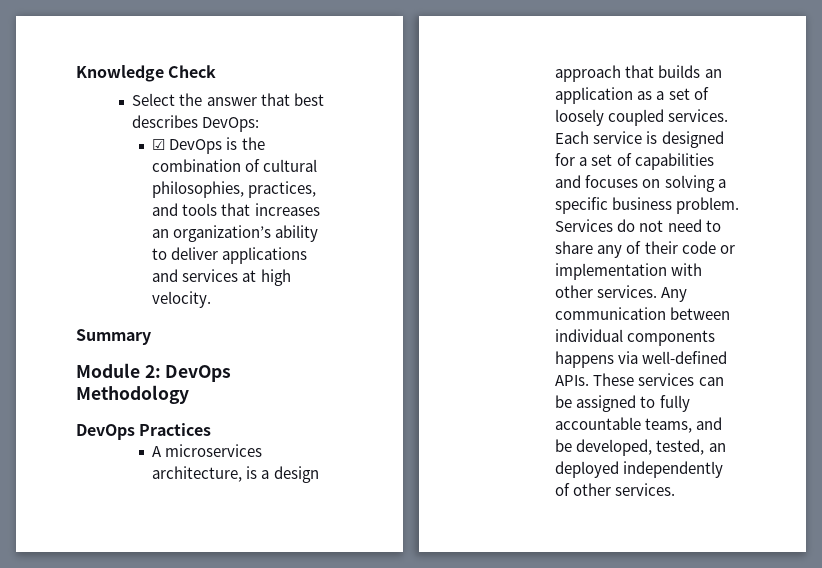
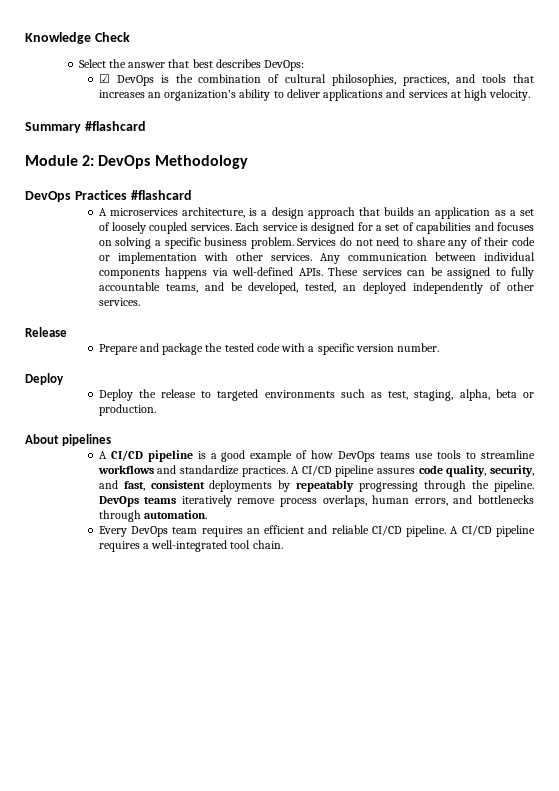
(151, 337) none -> [84,121,146,131] #flashcard
(212, 429) none -> [130,190,192,200] #flashcard
(676, 489) none -> [25,327,67,337] [98,343,440,355] [25,373,64,385] [98,389,535,401] [98,404,156,416] [25,434,112,446] [98,450,536,462] [97,465,535,477] [98,480,534,492] [98,495,535,507] [98,510,207,522] [98,525,535,537] [98,540,283,552] // Release // Prepare and package the tested code with a specific version number. // Deploy // Deploy the release to targeted environments such as test, staging, alpha, beta or production. // About pipelines // A CI/CD pipeline is a good example of how DevOps teams use tools to streamline workflows and standardize practices. A CI/CD pipeline assures code quality, security, and fast, consistent deployments by repeatably progressing through the pipeline. DevOps teams iteratively remove process overlaps, human errors, and bottlenecks through automation. // Every DevOps team requires an efficient and reliable CI/CD pipeline. A CI/CD pipeline requires a well-integrated tool chain.

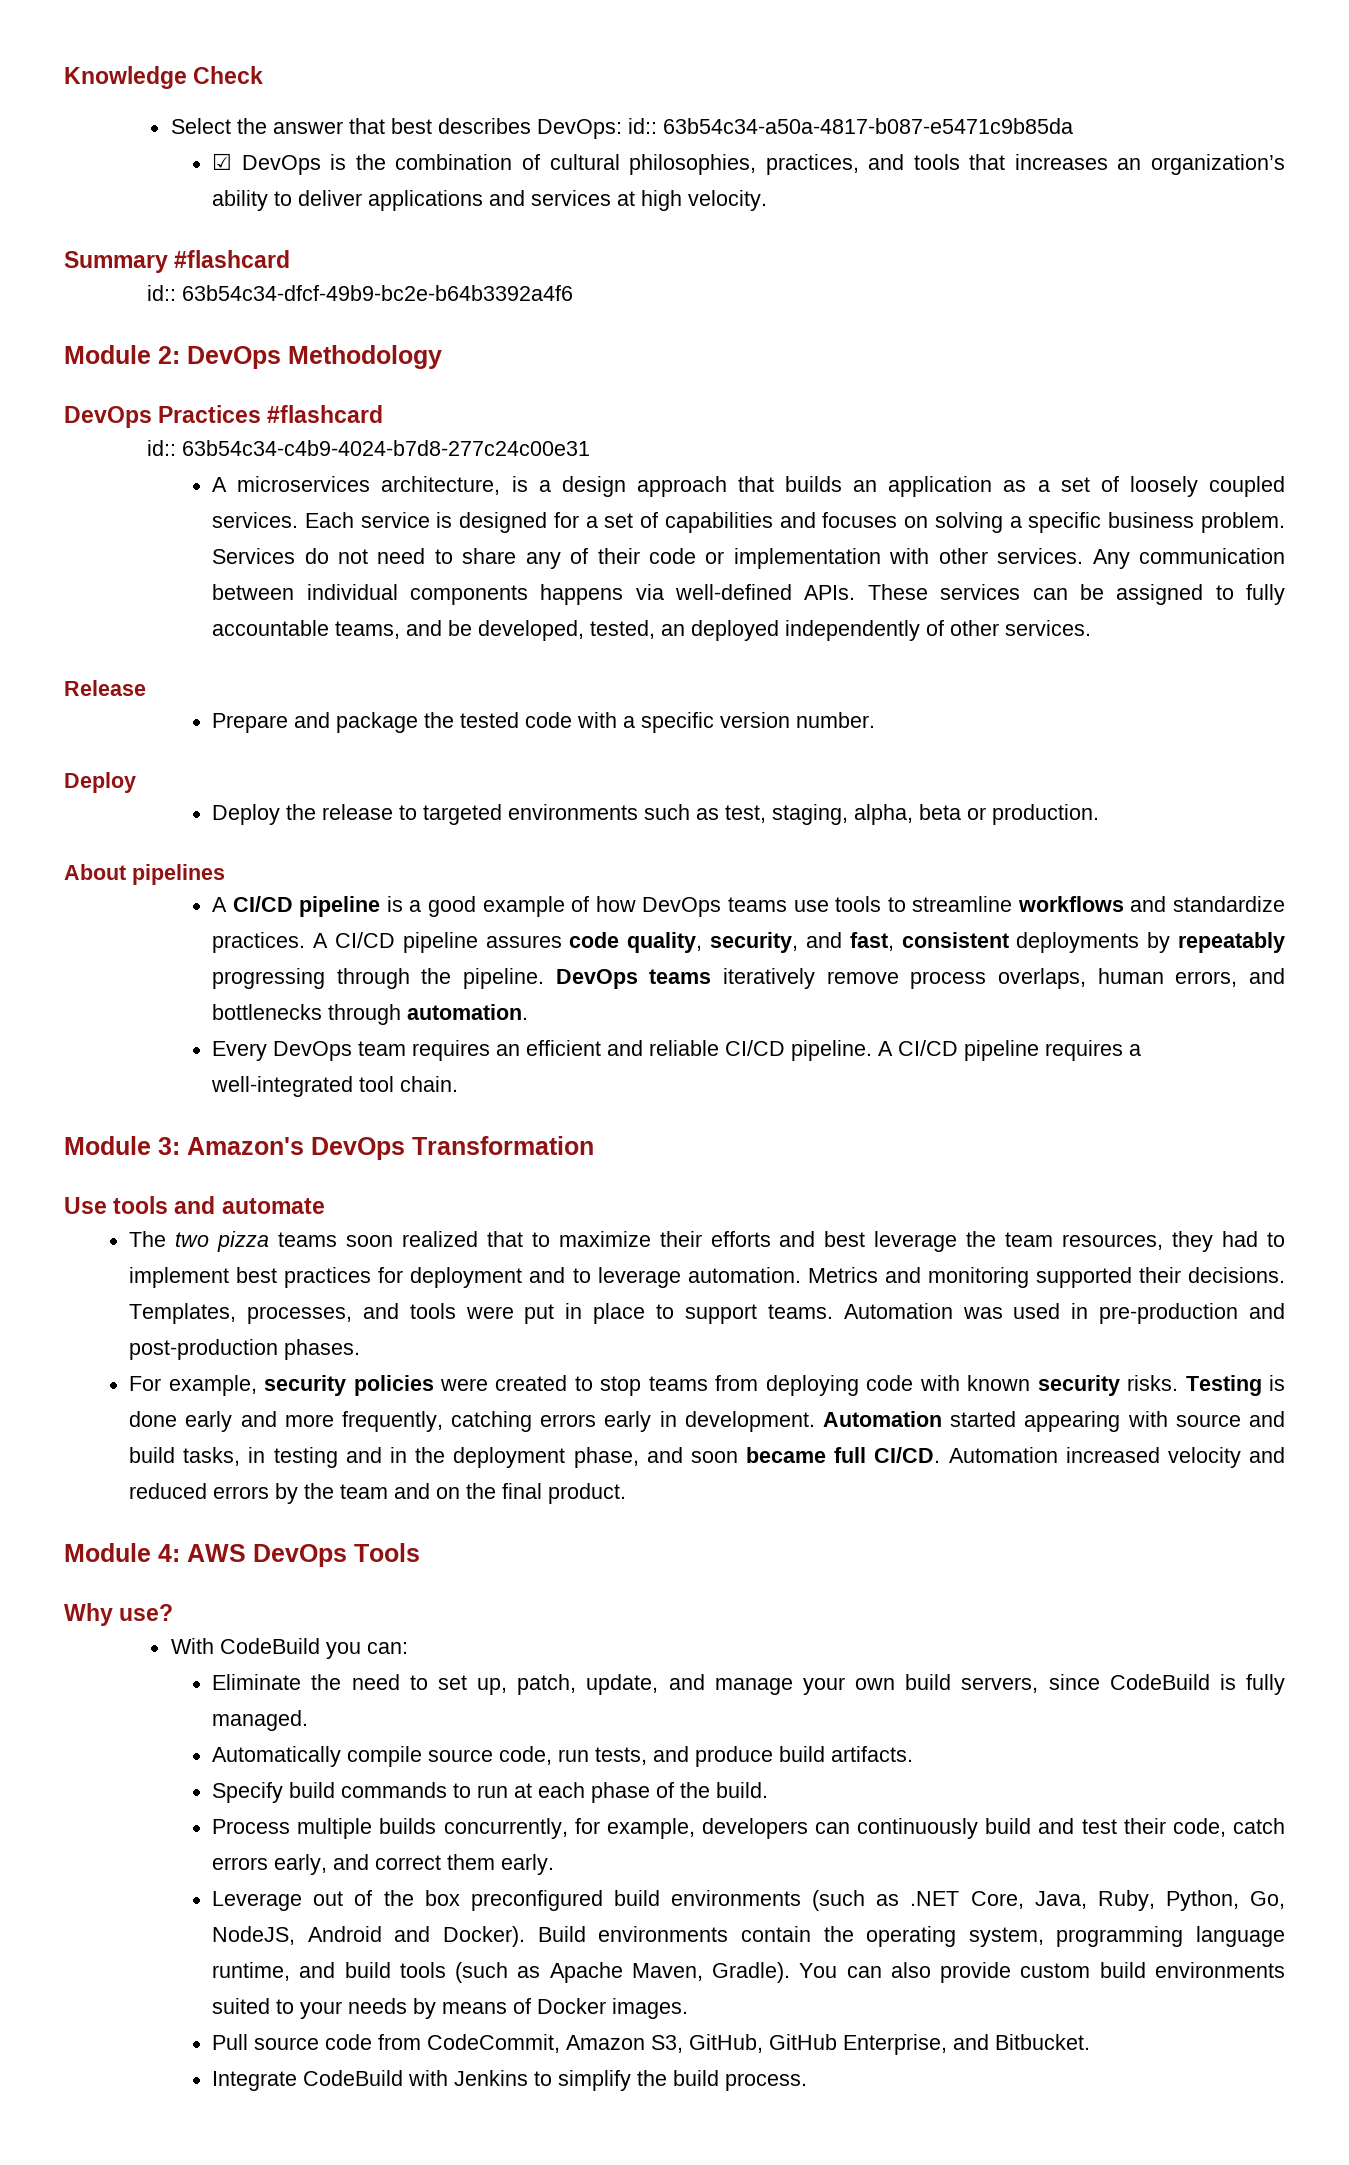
(304, 65) none -> [627,118,1073,134] id:: 63b54c34-a50a-4817-b087-e5471c9b85da
(146, 126) none -> [147,285,574,301] // id:: 63b54c34-dfcf-49b9-bc2e-b64b3392a4f6
(192, 195) none -> [147,440,591,456] // id:: 63b54c34-c4b9-4024-b7d8-277c24c00e31
(283, 544) none -> [64,1136,594,1160] [64,1196,325,1214] [129,1231,1285,1252] [129,1267,1285,1288] [129,1303,1285,1324] [129,1339,361,1360] [129,1375,1286,1396] [129,1411,1285,1432] [129,1447,1286,1468] [129,1483,627,1504] [64,1543,420,1567] [64,1603,174,1626] [170,1638,408,1659] [212,1674,1285,1695] [212,1710,309,1731] [212,1746,914,1767] [212,1782,769,1803] [212,1818,1285,1839] [212,1854,555,1875] [212,1890,1285,1911] [212,1926,1285,1947] [212,1962,1285,1983] [212,1998,689,2019] [212,2034,1091,2055] [212,2070,808,2091] // Module 3: Amazon's DevOps Transformation // Use tools and automate // The two pizza teams soon realized that to maximize their efforts and best leverage the team resources, they had to implement best practices for deployment and to leverage automation. Metrics and monitoring supported their decisions. Templates, processes, and tools were put in place to support teams. Automation was used in pre-production and post-production phases. // For example, security policies were created to stop teams from deploying code with known security risks. Testing is done early and more frequently, catching errors early in development. Automation started appearing with source and build tasks, in testing and in the deployment phase, and soon became full CI/CD. Automation increased velocity and reduced errors by the team and on the final product. // Module 4: AWS DevOps Tools // Why use? // With CodeBuild you can: // Eliminate the need to set up, patch, update, and manage your own build servers, since CodeBuild is fully managed. // Automatically compile source code, run tests, and produce build artifacts. // Specify build commands to run at each phase of the build. // Process multiple builds concurrently, for example, developers can continuously build and test their code, catch errors early, and correct them early. // Leverage out of the box preconfigured build environments (such as .NET Core, Java, Ruby, Python, Go, NodeJS, Android and Docker). Build environments contain the operating system, programming language runtime, and build tools (such as Apache Maven, Gradle). You can also provide custom build environments suited to your needs by means of Docker images. // Pull source code from CodeCommit, Amazon S3, GitHub, GitHub Enterprise, and Bitbucket. // Integrate CodeBuild with Jenkins to simplify the build process.

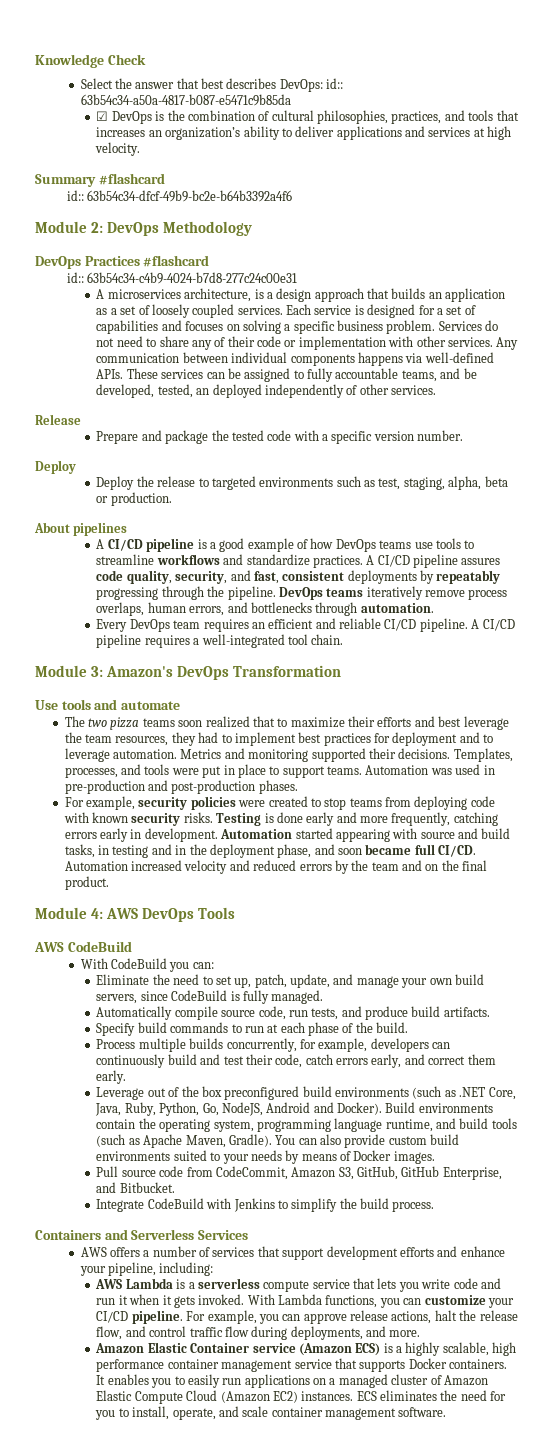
[64,1603,174,1626] Why use? -> [34,941,132,952] AWS CodeBuild
(808, 2082) none -> [35,1229,248,1240] [80,1246,505,1260] [79,1262,214,1276] [95,1278,501,1292] [96,1294,514,1308] [96,1310,518,1324] [96,1326,421,1340] [95,1342,517,1356] [96,1358,508,1372] [96,1374,488,1388] [96,1390,507,1404] [95,1406,447,1420] // Containers and Serverless Services // AWS offers a number of services that support development efforts and enhance your pipeline, including: // AWS Lambda is a serverless compute service that lets you write code and run it when it gets invoked. With Lambda functions, you can customize your CI/CD pipeline. For example, you can approve release actions, halt the release flow, and control traffic flow during deployments, and more. // Amazon Elastic Container service (Amazon ECS) is a highly scalable, high performance container management service that supports Docker containers. It enables you to easily run applications on a managed cluster of Amazon Elastic Compute Cloud (Amazon EC2) instances. ECS eliminates the need for you to install, operate, and scale container management software.

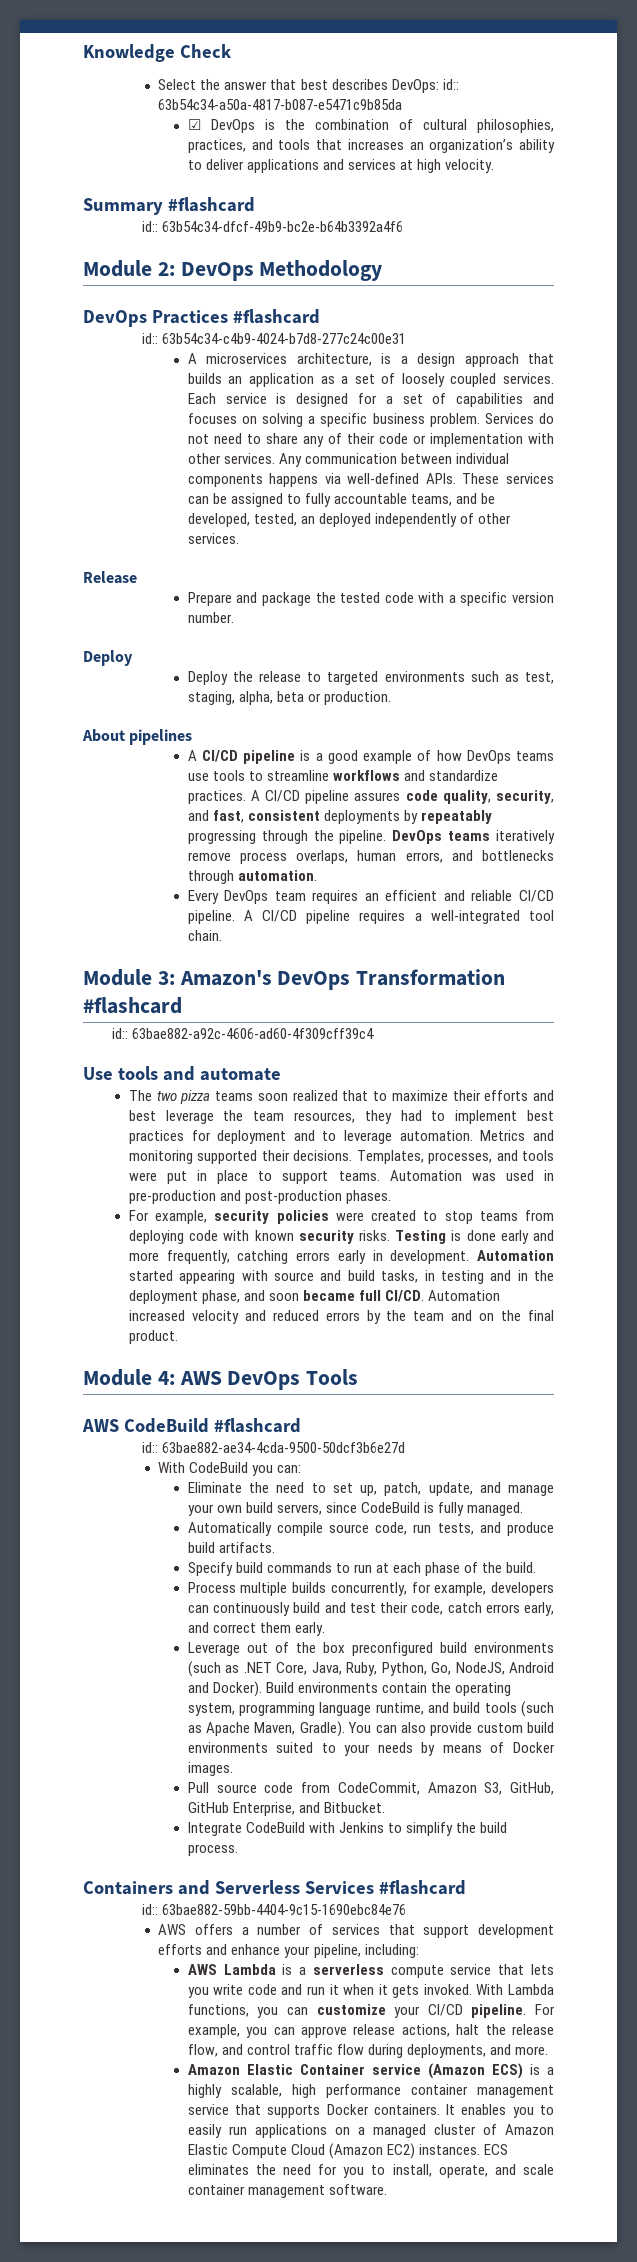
(341, 671) none -> [83,997,182,1014] [112,1028,375,1039] #flashcard // id:: 63bae882-a92c-4606-ad60-4f309cff39c4
(132, 946) none -> [213,1418,301,1433] [141,1442,405,1453] #flashcard // id:: 63bae882-ae34-4cda-9500-50dcf3b6e27d
(248, 1235) none -> [378,1880,466,1895] [141,1904,406,1915] #flashcard // id:: 63bae882-59bb-4404-9c15-1690ebc84e76

